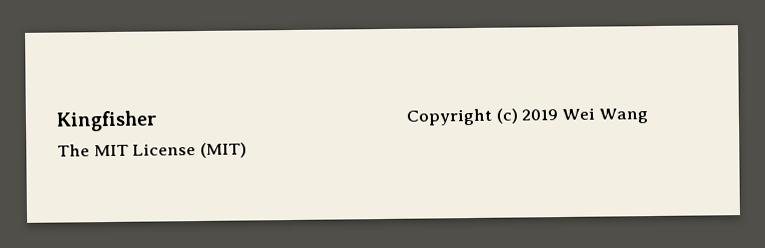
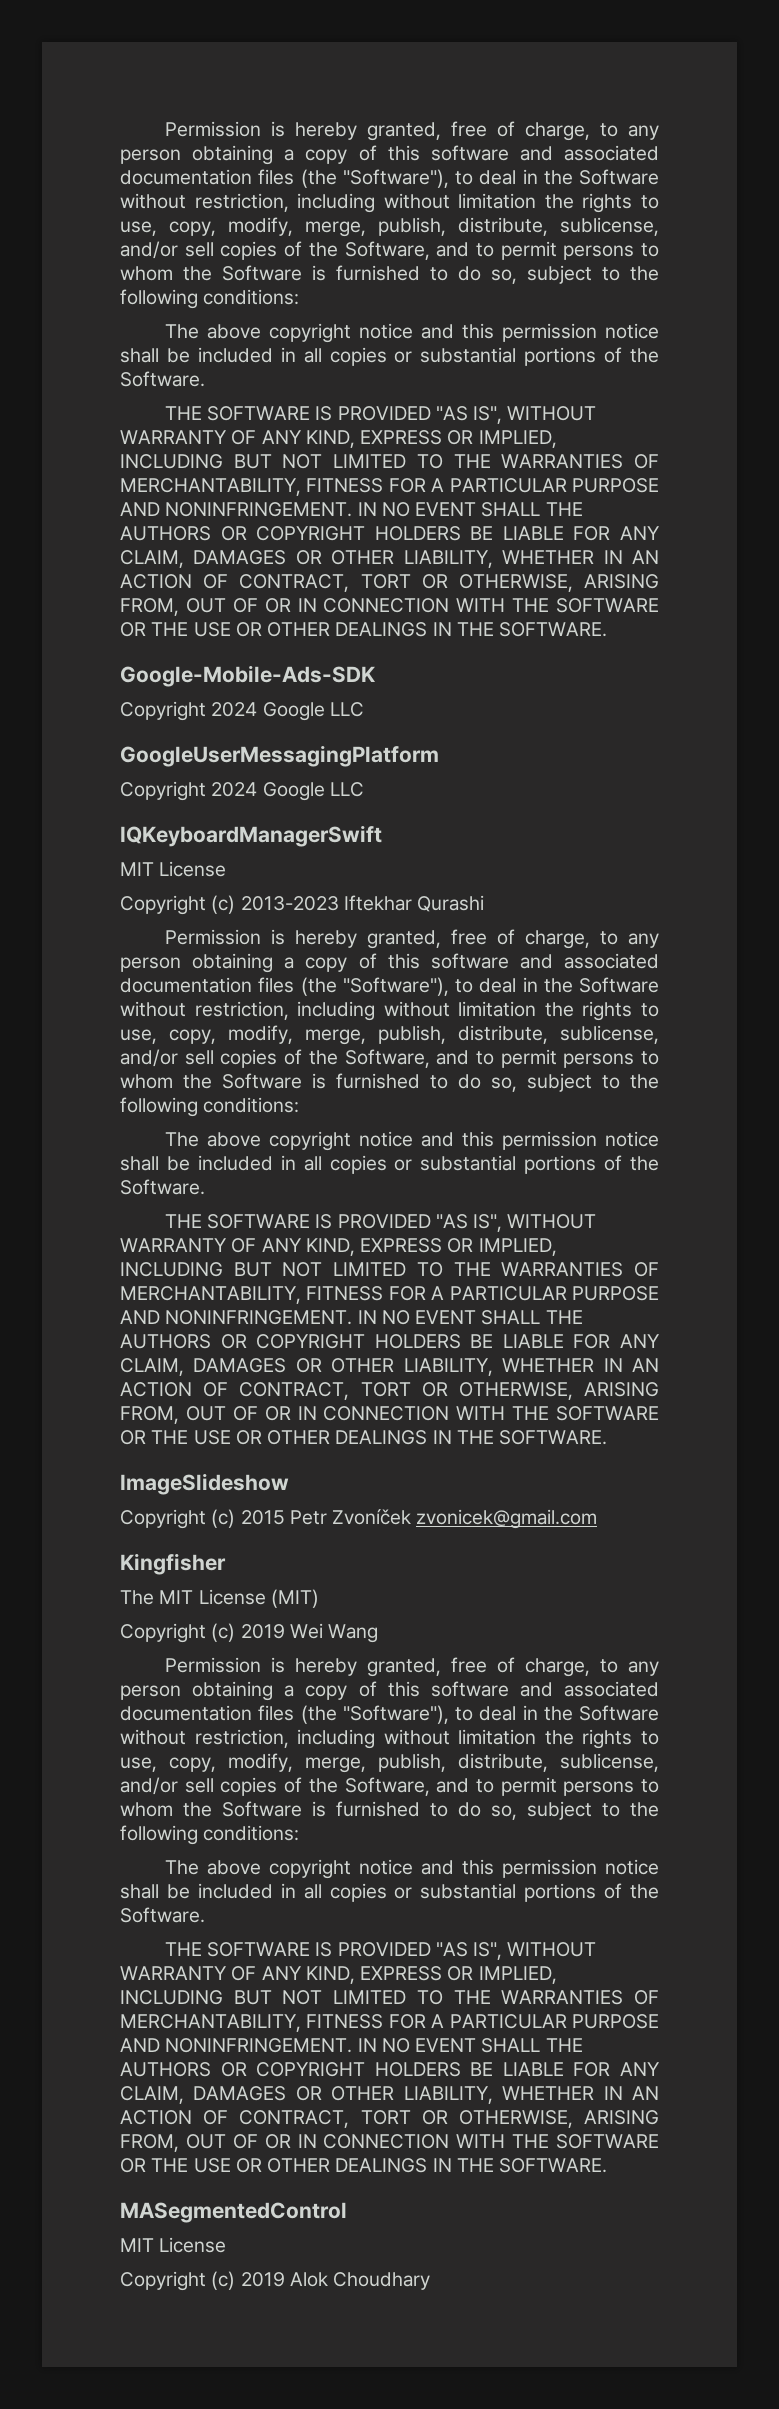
(56, 121) none -> [164,121,660,141] [120,145,659,165] [120,169,659,188] [120,193,659,213] [120,217,659,237] [120,241,659,260] [120,265,659,284] [120,289,300,309] [164,323,659,343] [120,347,659,366] [120,371,205,387] [164,406,597,424] [120,430,557,448] [120,454,659,469] [120,478,659,496] [120,502,583,517] [120,526,660,541] [120,550,659,568] [120,574,659,592] [120,598,659,616] [120,622,608,637] [120,665,376,687] [120,701,364,721] [120,745,439,767] [120,781,364,801] [120,825,382,847] [120,861,227,877] [120,895,485,915] [164,929,660,949] [120,953,659,973] [120,977,659,996] [120,1001,659,1021] [120,1025,659,1045] [120,1049,659,1068] [120,1073,659,1092] [120,1097,300,1117] [164,1131,659,1151] [120,1155,659,1174] [120,1179,205,1195] [164,1214,597,1232] [120,1238,557,1256] [120,1262,659,1277] [120,1286,659,1304] [120,1310,583,1325] [120,1334,660,1349] [120,1358,659,1376] [120,1382,659,1400] [120,1406,659,1424] [120,1430,608,1445] [120,1473,289,1495] [120,1509,598,1529] Permission is hereby granted, free of charge, to any person obtaining a copy of this software and associated documentation files (the "Software"), to deal in the Software without restriction, including without limitation the rights to use, copy, modify, merge, publish, distribute, sublicense, and/or sell copies of the Software, and to permit persons to whom the Software is furnished to do so, subject to the following conditions: // The above copyright notice and this permission notice shall be included in all copies or substantial portions of the Software. // THE SOFTWARE IS PROVIDED "AS IS", WITHOUT WARRANTY OF ANY KIND, EXPRESS OR IMPLIED, INCLUDING BUT NOT LIMITED TO THE WARRANTIES OF MERCHANTABILITY, FITNESS FOR A PARTICULAR PURPOSE AND NONINFRINGEMENT. IN NO EVENT SHALL THE AUTHORS OR COPYRIGHT HOLDERS BE LIABLE FOR ANY CLAIM, DAMAGES OR OTHER LIABILITY, WHETHER IN AN ACTION OF CONTRACT, TORT OR OTHERWISE, ARISING FROM, OUT OF OR IN CONNECTION WITH THE SOFTWARE OR THE USE OR OTHER DEALINGS IN THE SOFTWARE. // Google-Mobile-Ads-SDK // Copyright 2024 Google LLC // GoogleUserMessagingPlatform // Copyright 2024 Google LLC // IQKeyboardManagerSwift // MIT License // Copyright (c) 2013-2023 Iftekhar Qurashi // Permission is hereby granted, free of charge, to any person obtaining a copy of this software and associated documentation files (the "Software"), to deal in the Software without restriction, including without limitation the rights to use, copy, modify, merge, publish, distribute, sublicense, and/or sell copies of the Software, and to permit persons to whom the Software is furnished to do so, subject to the following conditions: // The above copyright notice and this permission notice shall be included in all copies or substantial portions of the Software. // THE SOFTWARE IS PROVIDED "AS IS", WITHOUT WARRANTY OF ANY KIND, EXPRESS OR IMPLIED, INCLUDING BUT NOT LIMITED TO THE WARRANTIES OF MERCHANTABILITY, FITNESS FOR A PARTICULAR PURPOSE AND NONINFRINGEMENT. IN NO EVENT SHALL THE AUTHORS OR COPYRIGHT HOLDERS BE LIABLE FOR ANY CLAIM, DAMAGES OR OTHER LIABILITY, WHETHER IN AN ACTION OF CONTRACT, TORT OR OTHERWISE, ARISING FROM, OUT OF OR IN CONNECTION WITH THE SOFTWARE OR THE USE OR OTHER DEALINGS IN THE SOFTWARE. // ImageSlideshow // Copyright (c) 2015 Petr Zvoníček zvonicek@gmail.com //
(649, 116) none -> [164,1657,660,1677] [120,1681,659,1701] [120,1705,659,1724] [120,1729,659,1749] [120,1753,659,1773] [120,1777,659,1796] [120,1801,659,1820] [120,1825,300,1845] [164,1859,659,1879] [120,1883,659,1902] [120,1907,205,1923] [164,1942,597,1960] [120,1966,557,1984] [120,1990,659,2005] [120,2014,659,2032] [120,2038,583,2053] [120,2062,660,2077] [120,2086,659,2104] [120,2110,659,2128] [120,2134,659,2152] [120,2158,608,2173] [120,2202,347,2223] [120,2237,227,2253] [120,2271,431,2291] // Permission is hereby granted, free of charge, to any person obtaining a copy of this software and associated documentation files (the "Software"), to deal in the Software without restriction, including without limitation the rights to use, copy, modify, merge, publish, distribute, sublicense, and/or sell copies of the Software, and to permit persons to whom the Software is furnished to do so, subject to the following conditions: // The above copyright notice and this permission notice shall be included in all copies or substantial portions of the Software. // THE SOFTWARE IS PROVIDED "AS IS", WITHOUT WARRANTY OF ANY KIND, EXPRESS OR IMPLIED, INCLUDING BUT NOT LIMITED TO THE WARRANTIES OF MERCHANTABILITY, FITNESS FOR A PARTICULAR PURPOSE AND NONINFRINGEMENT. IN NO EVENT SHALL THE AUTHORS OR COPYRIGHT HOLDERS BE LIABLE FOR ANY CLAIM, DAMAGES OR OTHER LIABILITY, WHETHER IN AN ACTION OF CONTRACT, TORT OR OTHERWISE, ARISING FROM, OUT OF OR IN CONNECTION WITH THE SOFTWARE OR THE USE OR OTHER DEALINGS IN THE SOFTWARE. // MASegmentedControl // MIT License // Copyright (c) 2019 Alok Choudhary

